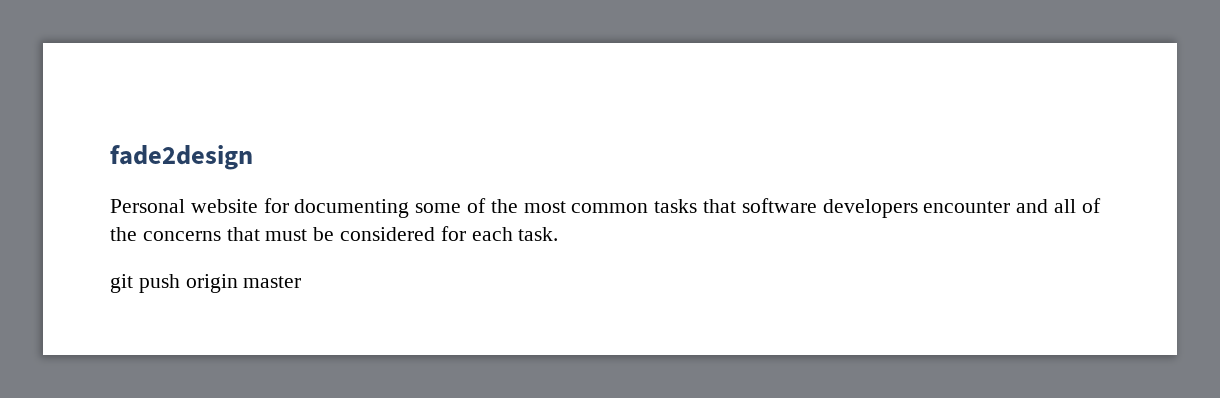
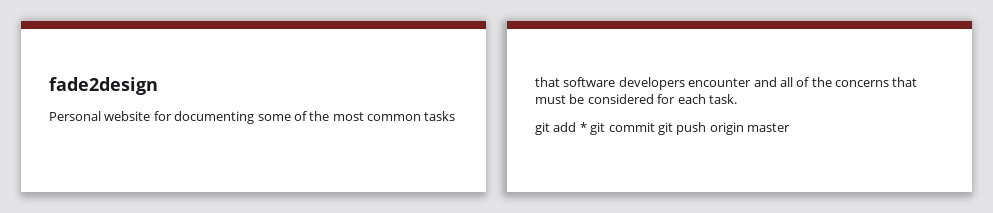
(133, 283) none -> [553,122,673,135] add * git commit git

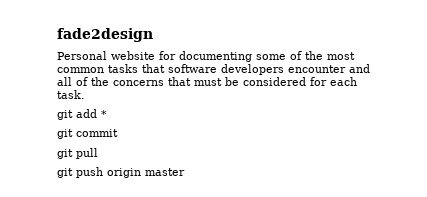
(587, 127) none -> (107, 114) //
(655, 127) none -> [57,148,98,159] // git pull //

